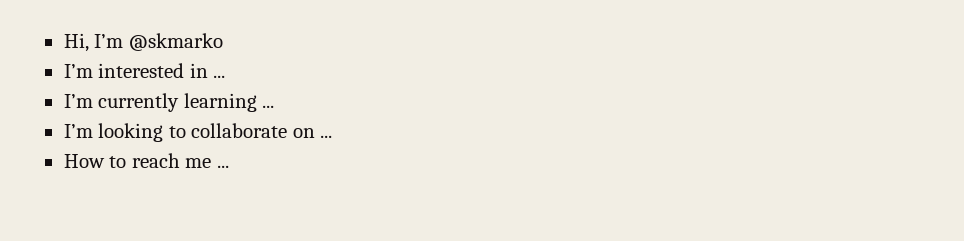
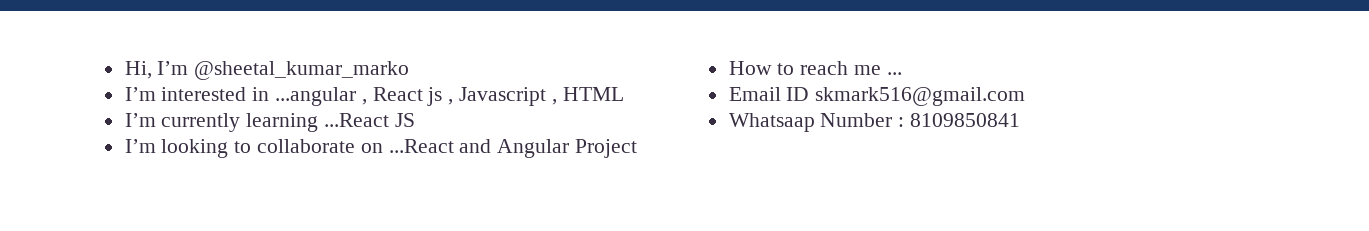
[128,33,223,51] @skmarko -> [194,61,410,80] @sheetal_kumar_marko
[213,75,226,78] ... -> [275,87,624,106] ...angular , React js , Javascript , HTML
[262,105,275,108] ... -> [324,113,415,127] ...React JS
[320,135,333,138] ... -> [388,139,638,158] ...React and Angular Project
(229, 166) none -> [728,87,1026,106] [728,113,1021,132] // Email ID skmark516@gmail.com // Whatsaap Number : 8109850841

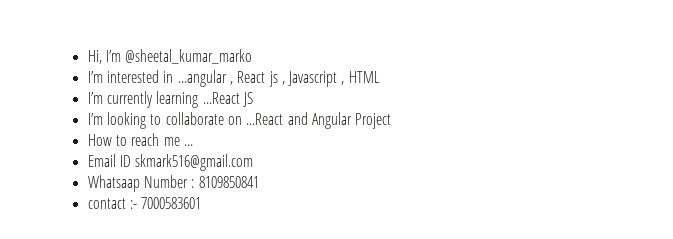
(1021, 120) none -> [87,197,202,209] // contact :- 7000583601

